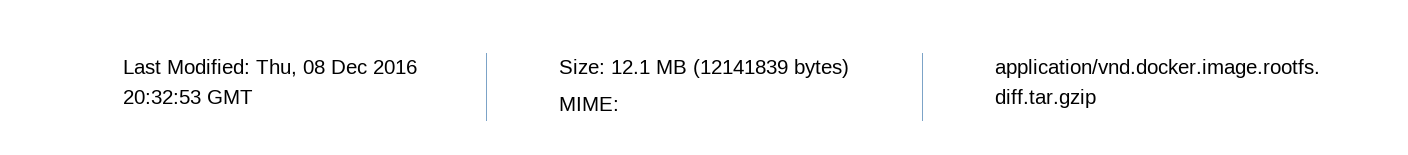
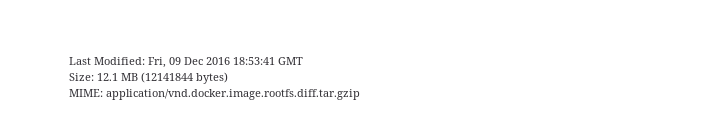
[255,59,325,77] Thu, 08 -> [147,57,181,68] Fri, 09
[122,90,201,104] 20:32:53 -> [232,57,275,65] 18:53:41
[692,59,788,78] (12141839 -> [140,72,193,83] (12141844

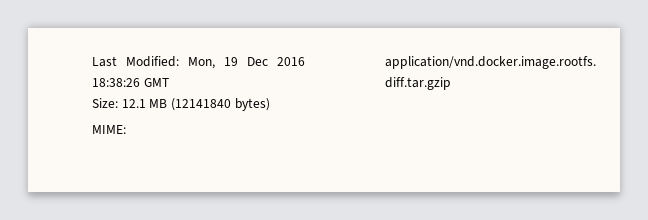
[147,57,181,68] Fri, 09 -> [187,57,238,69] Mon, 19
[232,57,275,65] 18:53:41 -> [91,78,140,87] 18:38:26
[140,72,193,83] (12141844 -> [170,98,231,111] (12141840

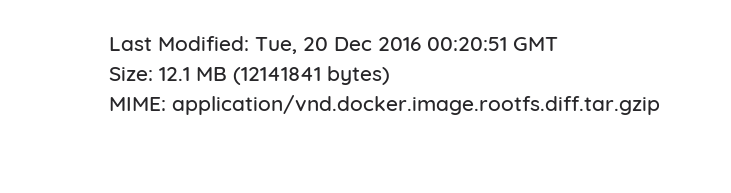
[187,57,238,69] Mon, 19 -> [254,37,328,54] Tue, 20
[91,78,140,87] 18:38:26 -> [426,37,507,51] 00:20:51
[170,98,231,111] (12141840 -> [232,67,321,85] (12141841

